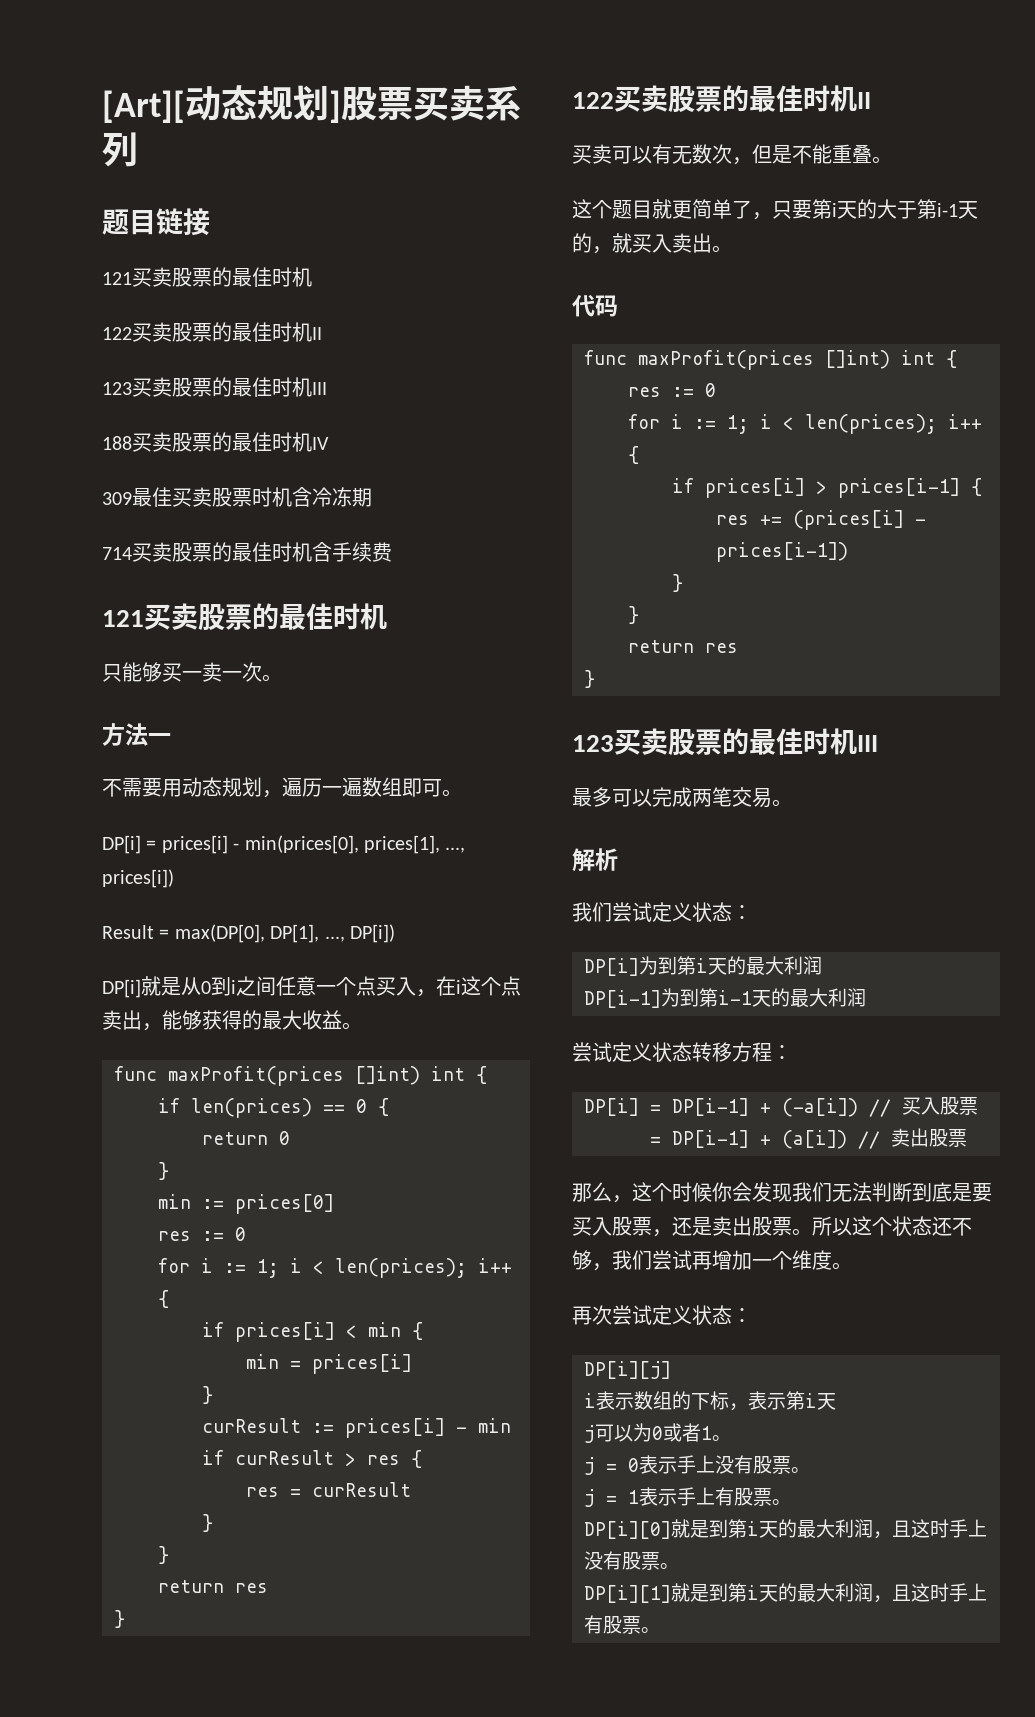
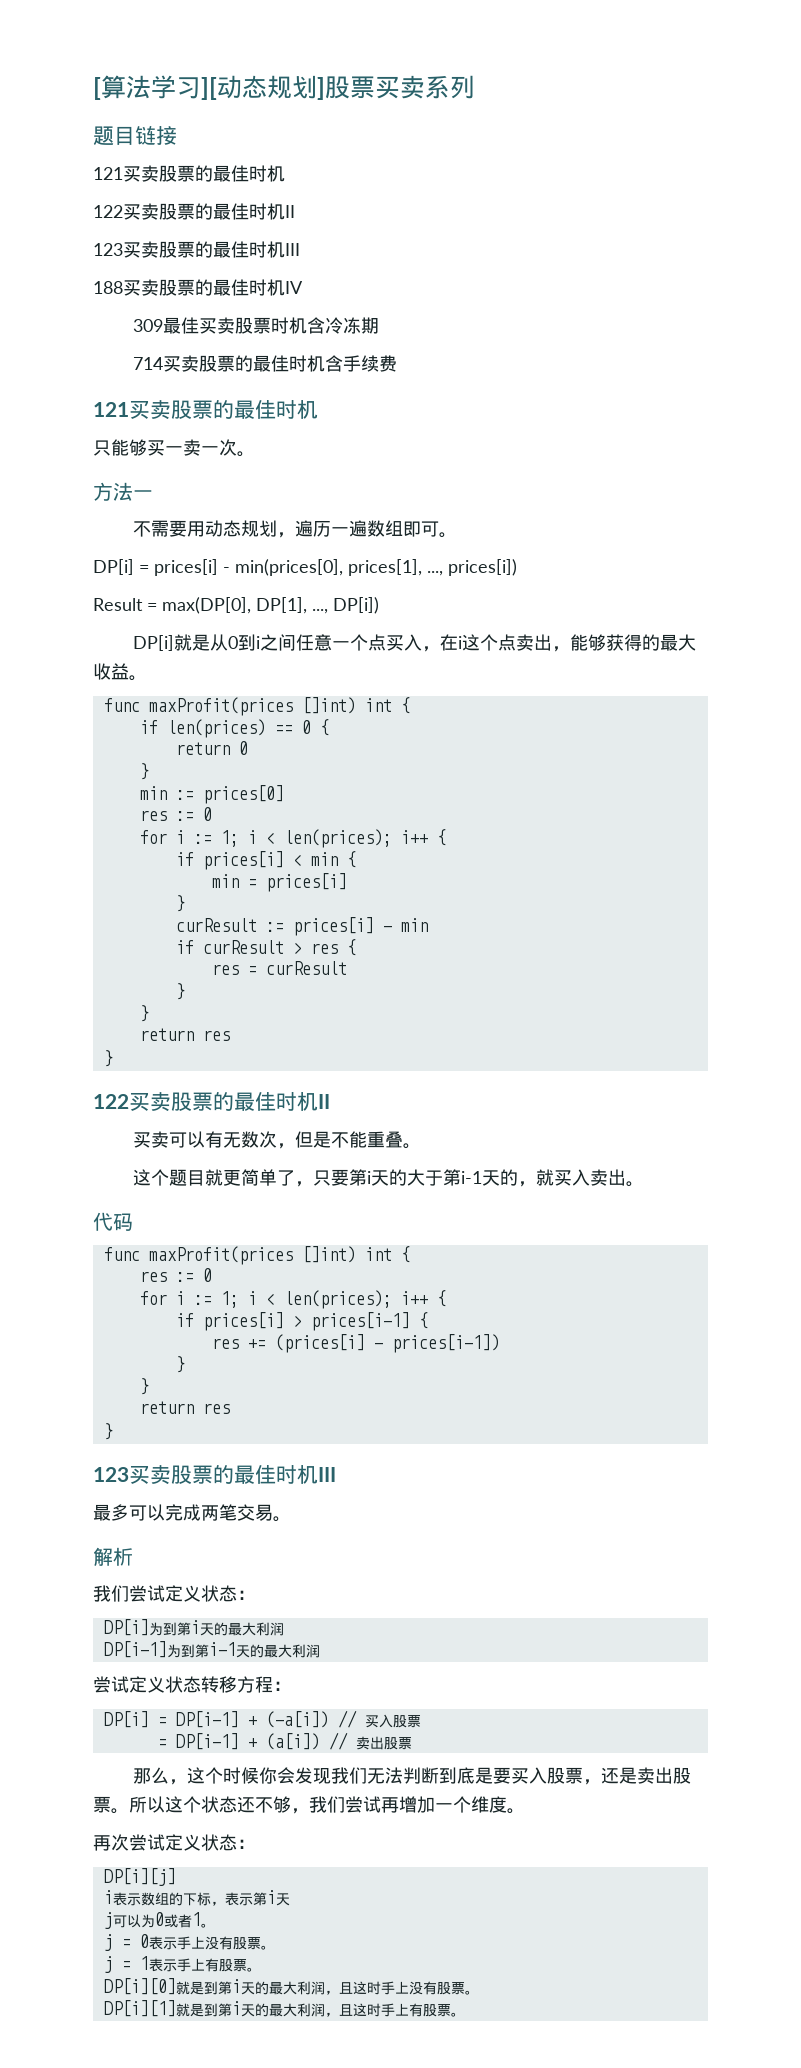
[102,90,185,123] [Art][ -> [93,75,217,100] [算法学习][

